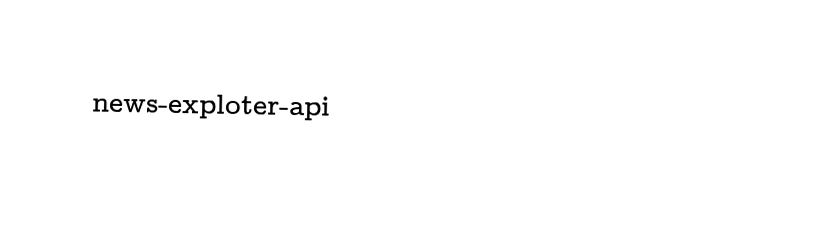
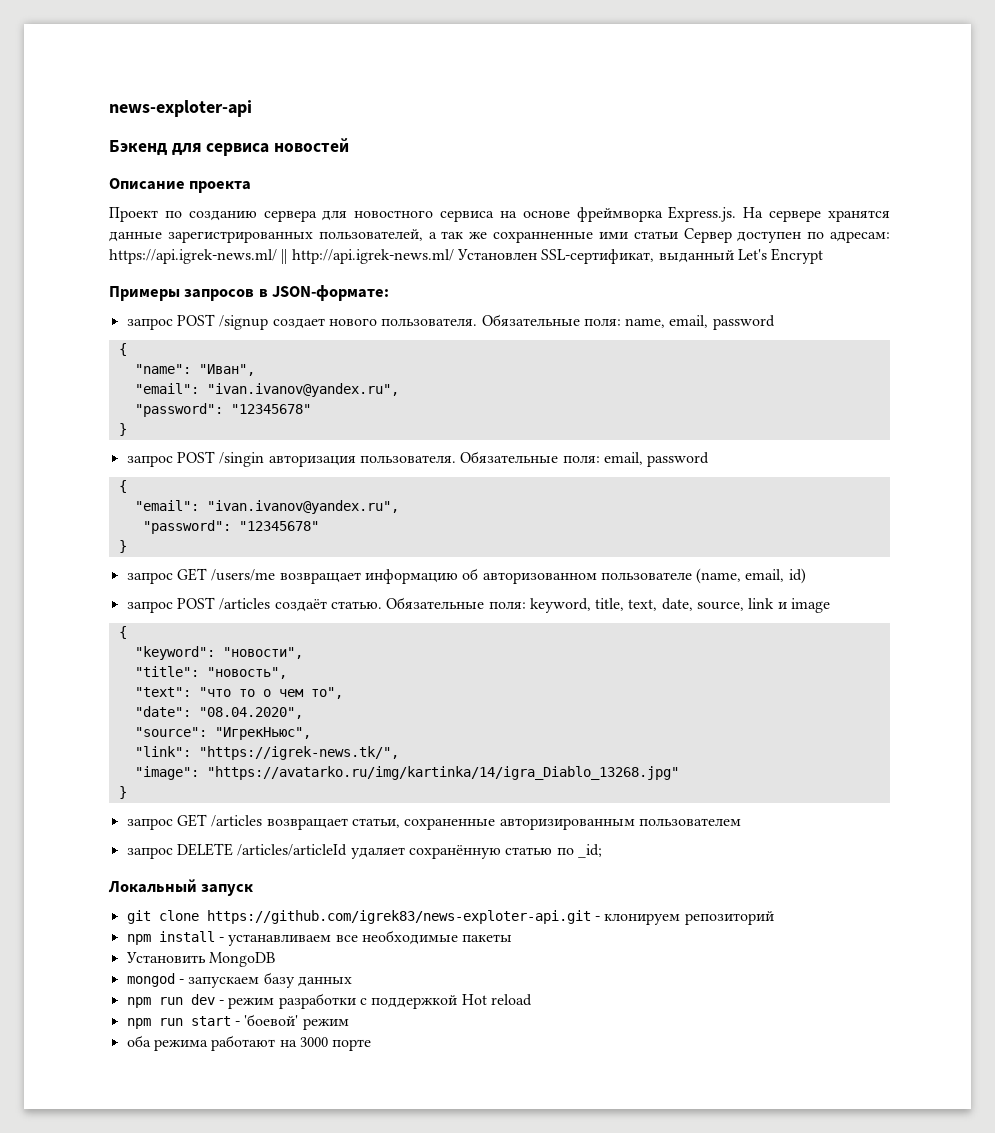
(331, 106) none -> [109,138,350,156] [109,178,252,193] [109,206,890,222] [109,228,891,243] [109,248,824,264] [109,285,390,301] [126,314,775,330] [118,343,127,356] [134,364,255,376] [134,383,399,397] [134,403,311,417] [118,423,127,436] [126,451,710,467] [118,480,127,493] [134,500,399,514] [142,520,319,534] [118,540,127,553] [126,568,806,584] [126,597,831,613] [118,626,127,639] [134,646,303,660] [134,666,287,679] [134,687,343,699] [134,706,303,719] [134,727,311,740] [134,746,399,760] [134,766,679,780] [118,786,127,799] [126,814,741,830] [126,843,602,859] [108,879,254,896] [126,910,774,925] [126,930,513,946] [125,952,275,967] [126,972,352,988] [126,993,532,1009] [126,1014,349,1030] [126,1035,372,1051] // Бэкенд для сервиса новостей // Описание проекта // Проект по созданию сервера для новостного сервиса на основе фреймворка Express.js. На сервере хранятся данные зарегистрированных пользователей, а так же сохранненные ими статьи Сервер доступен по адреcам: https://api.igrek-news.ml/ || http://api.igrek-news.ml/ Установлен SSL-сертификат, выданный Let's Encrypt // Примеры запросов в JSON-формате: // запрос POST /signup создает нового пользователя. Обязательные поля: name, email, password // { // "name": "Иван", // "email": "ivan.ivanov@yandex.ru", // "password": "12345678" // } // запрос POST /singin авторизация пользователя. Обязательные поля: email, password // { // "email": "ivan.ivanov@yandex.ru", // "password": "12345678" // } // запрос GET /users/me возвращает информацию об авторизованном пользователе (name, email, id) // запрос POST /articles создаёт статью. Обязательные поля: keyword, title, text, date, source, link и image // { // "keyword": "новости", // "title": "новость", // "text": "что то о чем то", // "date": "08.04.2020", // "source": "ИгрекНьюс", // "link": "https://igrek-news.tk/", // "image": "https://avatarko.ru/img/kartinka/14/igra_Diablo_13268.jpg" // } // запрос GET /articles возвращает статьи, сохраненные авторизированным пользователем // запрос DELETE /articles/articleId удаляет сохранённую статью по _id; // Локальный запуск // git clone https://github.com/igrek83/news-exploter-api.git - клонируем репозиторий // npm install - устанавливаем все необходимые пакеты // Установить MongoDB // mongod - запускаем базу данных // npm run dev - режим разработки с поддержкой Hot reload // npm run start - 'боевой' режим // оба режима работают на 3000 порте

